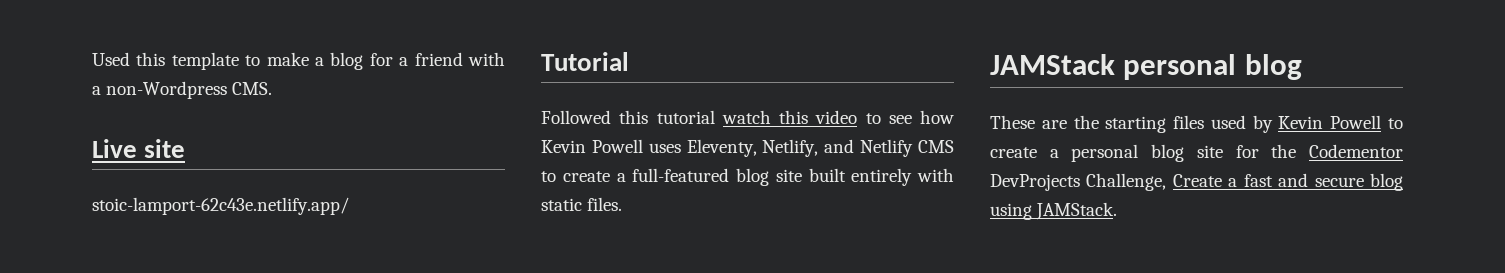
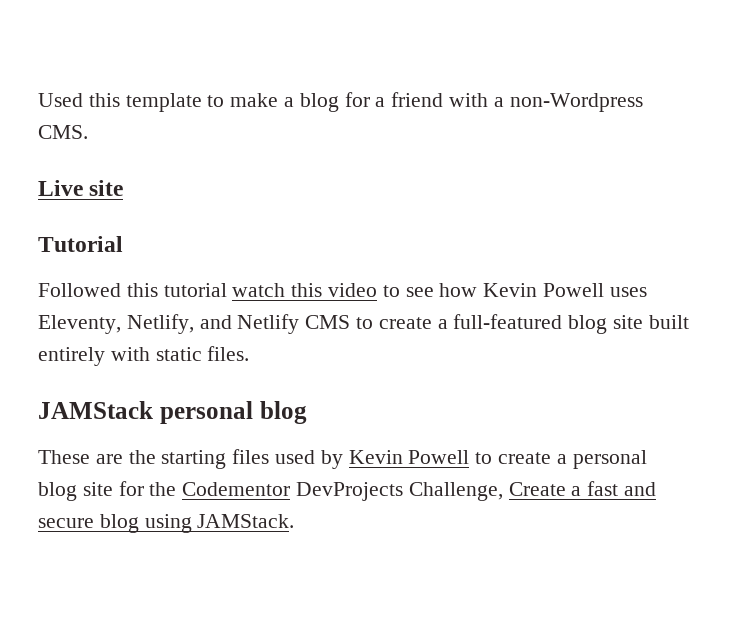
[92,197,349,215] // stoic-lamport-62c43e.netlify.app/ -> (124, 188) none

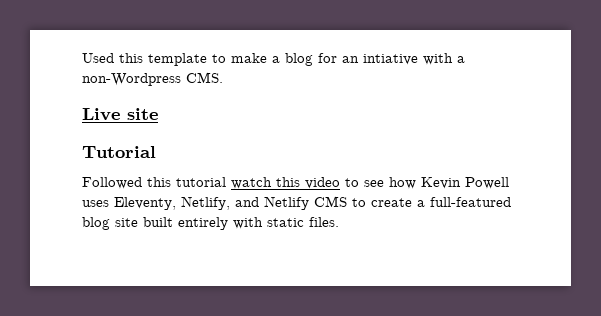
[375,92,444,107] a friend -> [342,54,418,65] an intiative
[38,401,307,424] [38,449,647,469] [38,481,657,501] [38,514,295,533] // JAMStack personal blog // These are the starting files used by Kevin Powell to create a personal blog site for the Codementor DevProjects Challenge, Create a fast and secure blog using JAMStack. -> (339, 222) none

